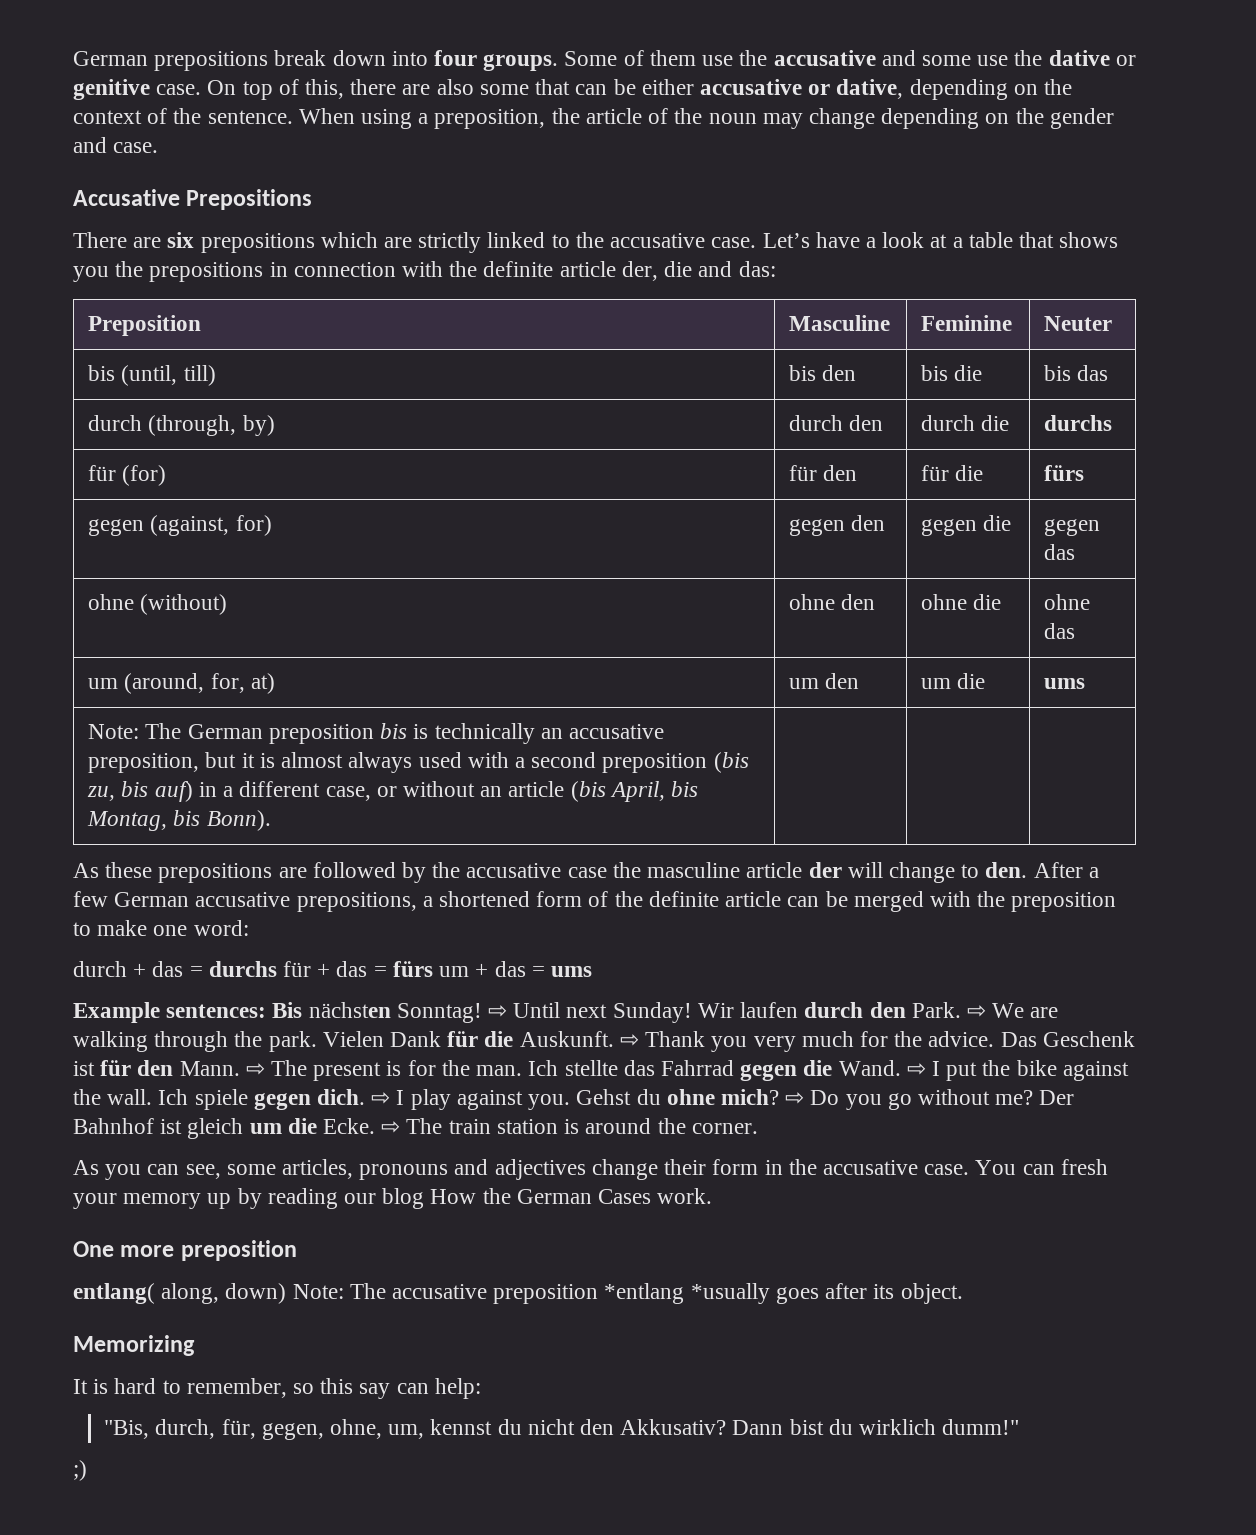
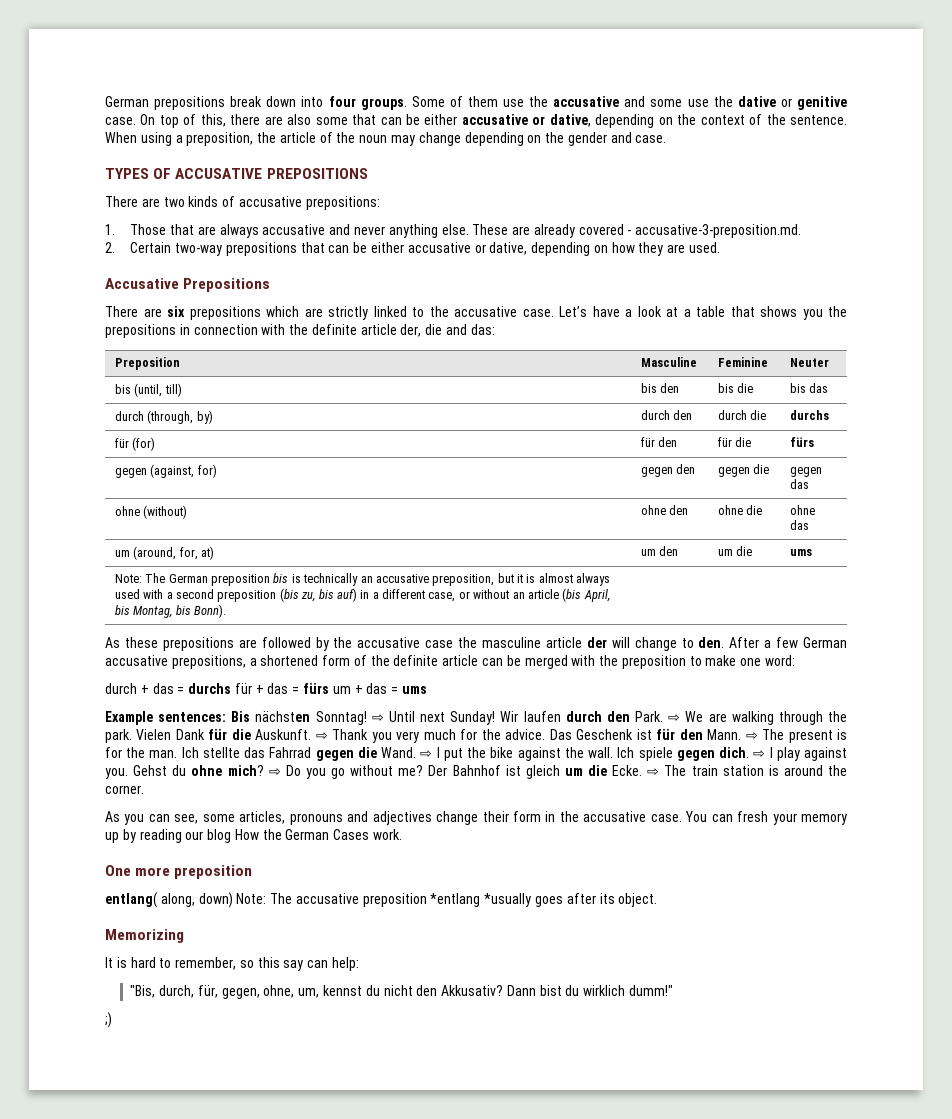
(159, 147) none -> [105,168,368,179] [105,196,380,210] [105,224,802,238] [105,242,720,256] // TYPES OF ACCUSATIVE PREPOSITIONS // There are two kinds of accusative prepositions: // 1. Those that are always accusative and never anything else. These are already covered - accusative-3-preposition.md. // 2. Certain two-way prepositions that can be either accusative or dative, depending on how they are used.

